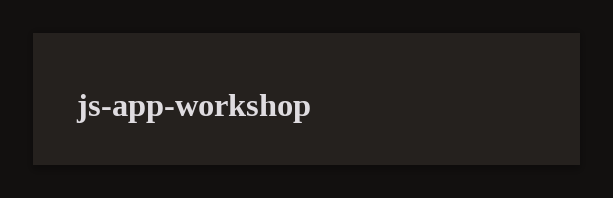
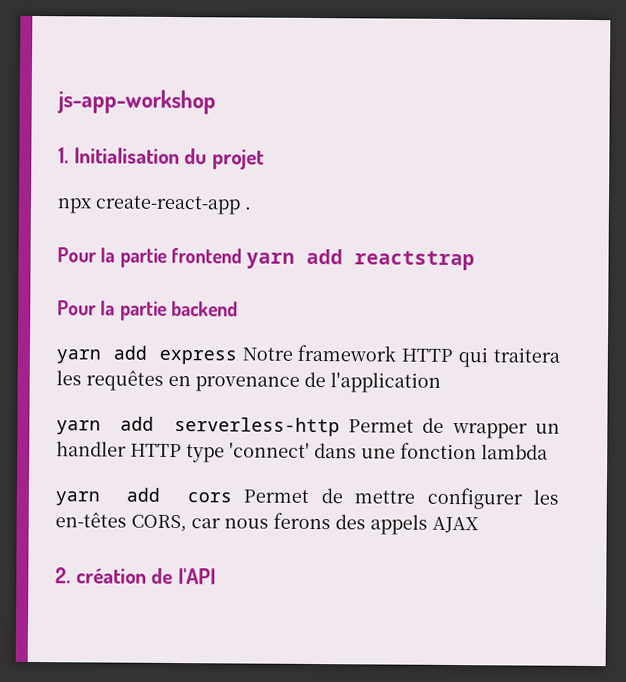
(311, 108) none -> [58,147,265,170] [57,195,251,215] [57,247,476,271] [57,300,238,321] [56,344,560,368] [56,370,441,393] [56,416,560,439] [56,441,548,463] [55,487,559,510] [55,512,479,535] [55,567,217,585] // 1. Initialisation du projet // npx create-react-app . // Pour la partie frontend yarn add reactstrap // Pour la partie backend // yarn add express Notre framework HTTP qui traitera les requêtes en provenance de l'application // yarn add serverless-http Permet de wrapper un handler HTTP type 'connect' dans une fonction lambda // yarn add cors Permet de mettre configurer les en-têtes CORS, car nous ferons des appels AJAX // 2. création de l'API

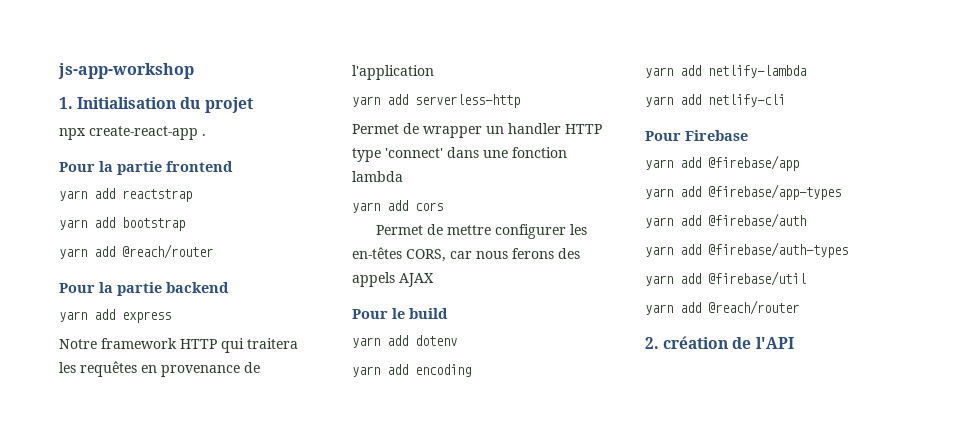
(242, 255) none -> (233, 166) //
(476, 260) none -> [59,217,185,231] [59,244,213,259] // yarn add bootstrap // yarn add @reach/router
(237, 357) none -> (171, 317) //
(340, 427) none -> (520, 101) //
(232, 497) none -> (443, 206) //
(479, 525) none -> [352,308,448,319] [352,335,457,348] [352,364,471,377] [645,65,806,78] [645,94,785,107] [645,130,748,141] [645,155,799,171] [645,184,841,200] [645,213,806,228] [645,242,848,258] [645,271,806,286] [645,300,799,315] // Pour le build // yarn add dotenv // yarn add encoding // yarn add netlify-lambda // yarn add netlify-cli // Pour Firebase // yarn add @firebase/app // yarn add @firebase/app-types // yarn add @firebase/auth // yarn add @firebase/auth-types // yarn add @firebase/util // yarn add @reach/router

